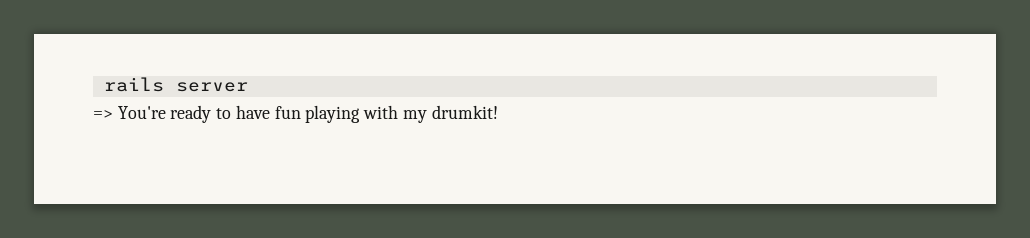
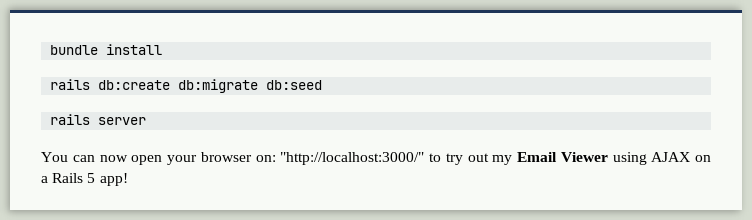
[103,77,248,92] [93,105,498,123] rails server // => You're ready to have fun playing with my drumkit! -> [50,44,163,55] [50,79,323,93] [50,114,147,125] [41,152,711,165] [41,173,128,186] bundle install // rails db:create db:migrate db:seed // rails server // You can now open your browser on: "http://localhost:3000/" to try out my Email Viewer using AJAX on a Rails 5 app!

